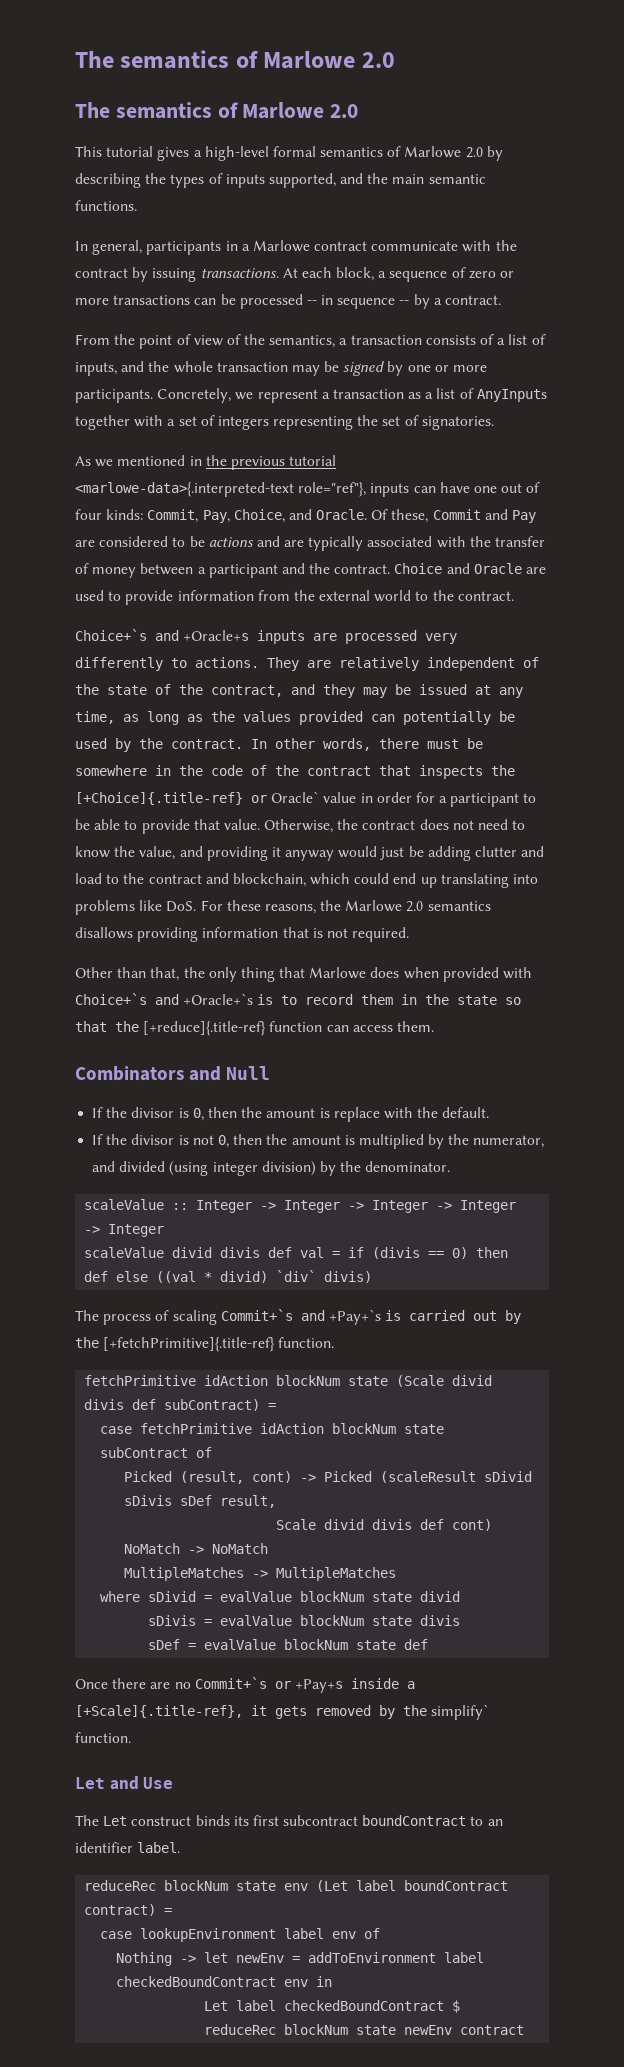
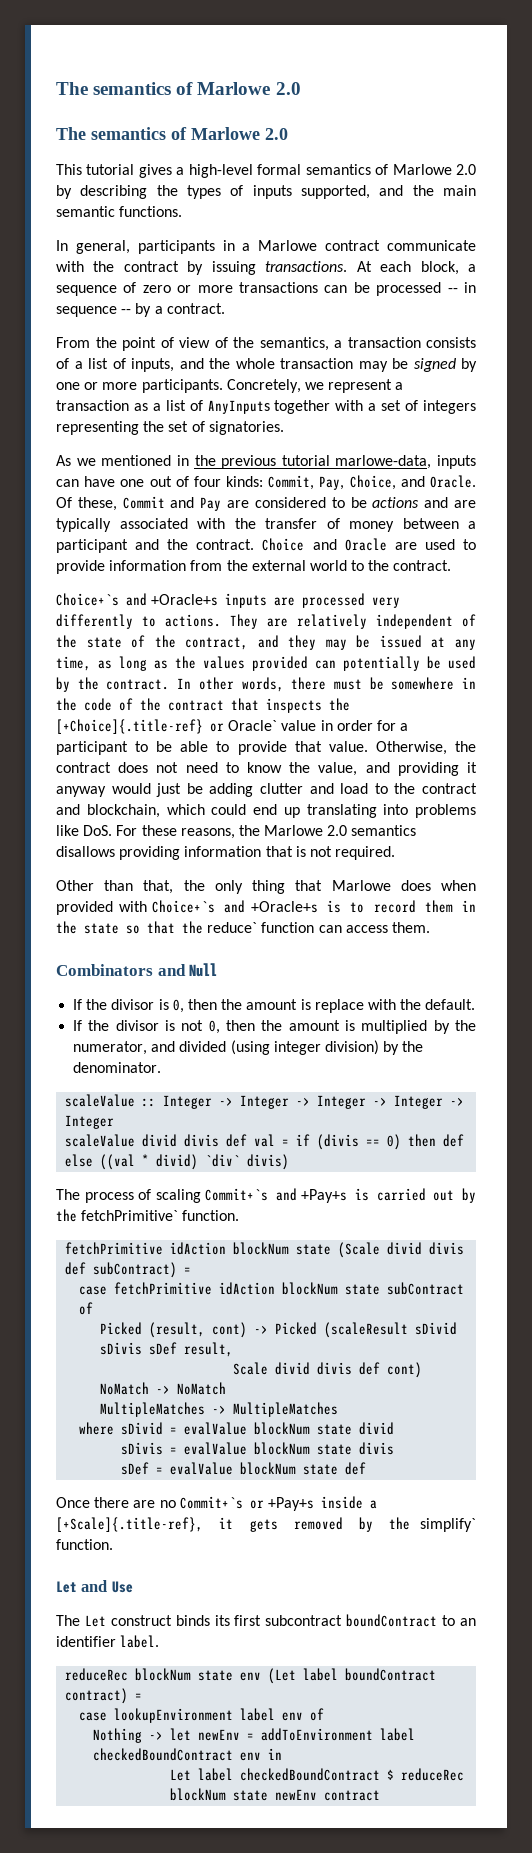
[75,482,367,497] <marlowe-data>{.interpreted-text role="ref"}, -> [335,455,432,469] marlowe-data,
[183,993,254,1005] +Oracle+`s -> [250,901,318,913] +Oracle+s
[143,1021,267,1036] [+reduce]{.title-ref} -> [207,922,258,933] reduce`
[328,1309,381,1325] +Pay+`s -> [301,1189,348,1203] +Pay+s
[103,1337,276,1352] [+fetchPrimitive]{.title-ref} -> [81,1210,179,1221] fetchPrimitive`

